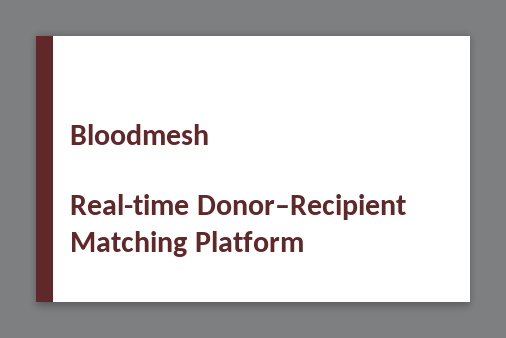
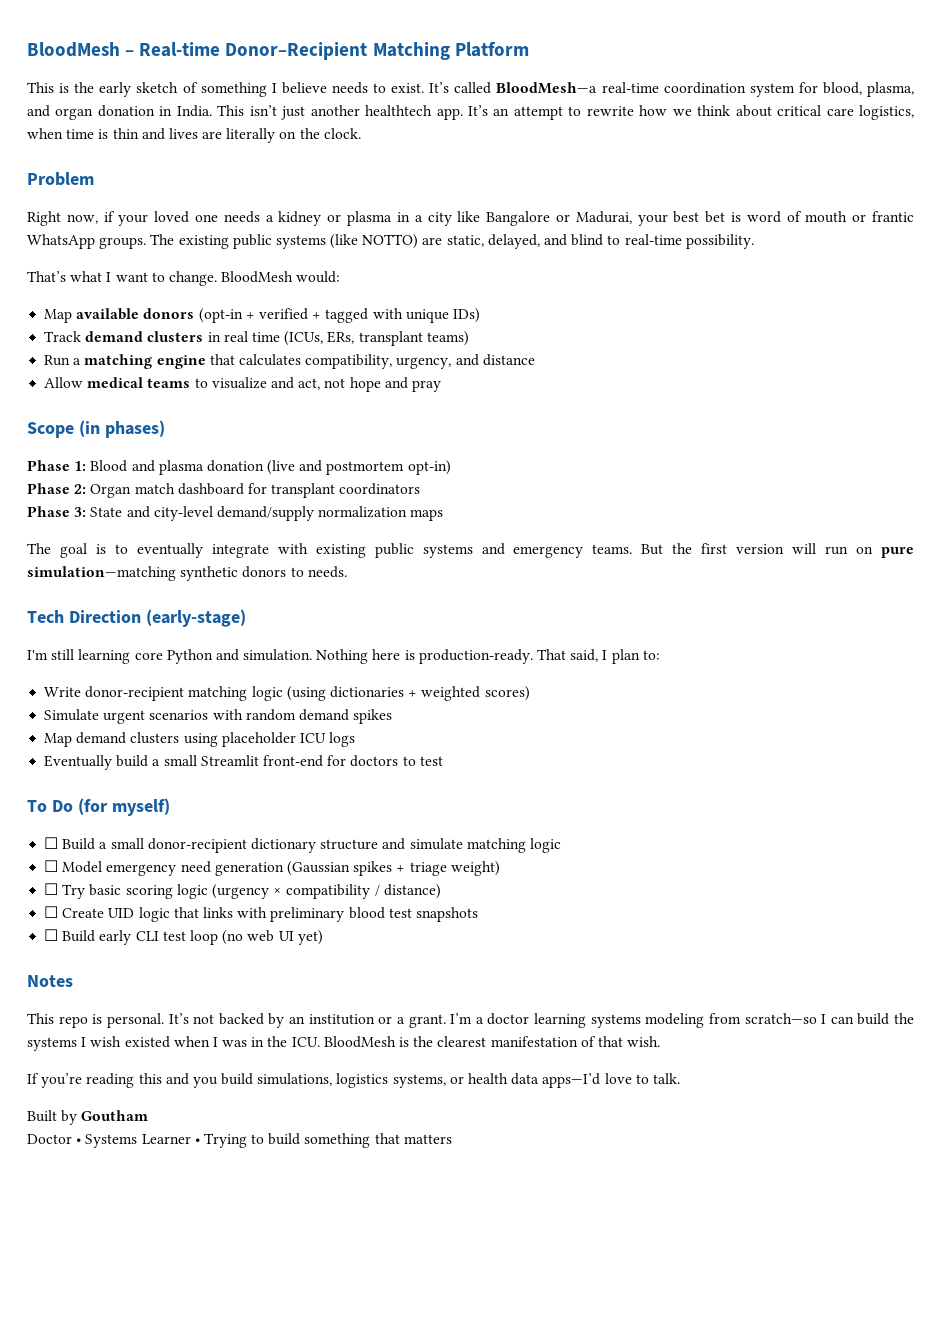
[70,124,209,145] Bloodmesh // -> [27,42,135,57] BloodMesh –
(305, 241) none -> [27,82,915,97] [27,105,915,120] [27,128,361,143] [27,172,94,186] [27,211,914,226] [27,234,754,249] [27,271,341,286] [44,308,480,323] [44,331,469,346] [44,354,535,369] [44,377,441,392] [27,420,165,438] [27,460,451,475] [27,483,421,498] [27,506,444,521] [27,543,915,558] [27,566,347,581] [27,609,246,627] [27,649,660,664] [44,686,530,701] [44,709,393,724] [44,732,356,747] [44,755,443,770] [27,798,170,816] [44,837,561,853] [44,860,500,876] [44,883,441,899] [44,906,478,922] [44,929,323,945] [27,975,73,987] [27,1013,914,1028] [27,1036,661,1051] [27,1073,680,1088] [27,1110,149,1125] [27,1133,452,1148] // This is the early sketch of something I believe needs to exist. It’s called BloodMesh—a real-time coordination system for blood, plasma, and organ donation in India. This isn’t just another healthtech app. It’s an attempt to rewrite how we think about critical care logistics, when time is thin and lives are literally on the clock. // Problem // Right now, if your loved one needs a kidney or plasma in a city like Bangalore or Madurai, your best bet is word of mouth or frantic WhatsApp groups. The existing public systems (like NOTTO) are static, delayed, and blind to real-time possibility. // That’s what I want to change. BloodMesh would: // Map available donors (opt-in + verified + tagged with unique IDs) // Track demand clusters in real time (ICUs, ERs, transplant teams) // Run a matching engine that calculates compatibility, urgency, and distance // Allow medical teams to visualize and act, not hope and pray // Scope (in phases) // Phase 1: Blood and plasma donation (live and postmortem opt-in) // Phase 2: Organ match dashboard for transplant coordinators // Phase 3: State and city-level demand/supply normalization maps // The goal is to eventually integrate with existing public systems and emergency teams. But the first version will run on pure simulation—matching synthetic donors to needs. // Tech Direction (early-stage) // I'm still learning core Python and simulation. Nothing here is production-ready. That said, I plan to: // Write donor-recipient matching logic (using dictionaries + weighted scores) // Simulate urgent scenarios with random demand spikes // Map demand clusters using placeholder ICU logs // Eventually build a small Streamlit front-end for doctors to test // To Do (for myself) // ☐ Build a small donor-recipient dictionary structure and simulate matching logic // ☐ Model emergency need generation (Gaussian spikes + triage weight) // ☐ Try basic scoring logic (urgency × compatibility / distance) // ☐ Create UID logic that links with preliminary blood test snapshots // ☐ Build early CLI test loop (no web UI yet) // Notes // This repo is personal. It’s not backed by an institution or a grant. I’m a doctor learning systems modeling from scratch—so I can build the systems I wish existed when I was in the ICU. BloodMesh is the clearest manifestation of that wish. // If you’re reading this and you build simulations, logistics systems, or health data apps—I’d love to talk. // Built by Goutham // Doctor • Systems Learner • Trying to build something that matters

